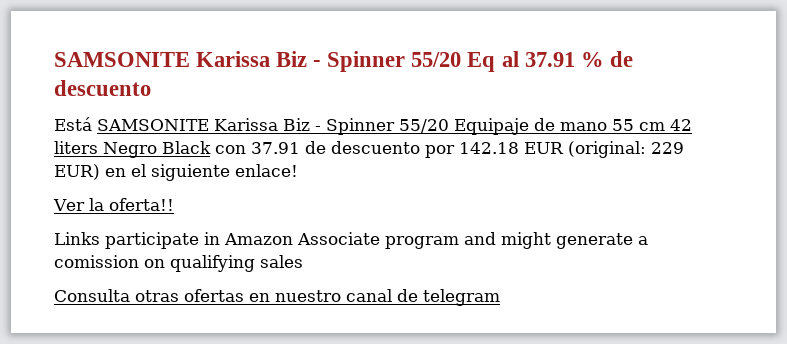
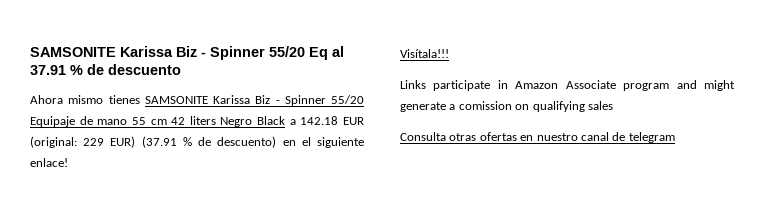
[54,117,92,131] Está -> [30,95,140,104] Ahora mismo tienes
[215,141,455,158] con 37.91 de descuento por -> [289,119,296,125] a
(100, 172) none -> [141,136,277,148] (37.91 % de descuento)
[53,198,174,211] Ver la oferta!! -> [400,49,449,58] Visítala!!!

